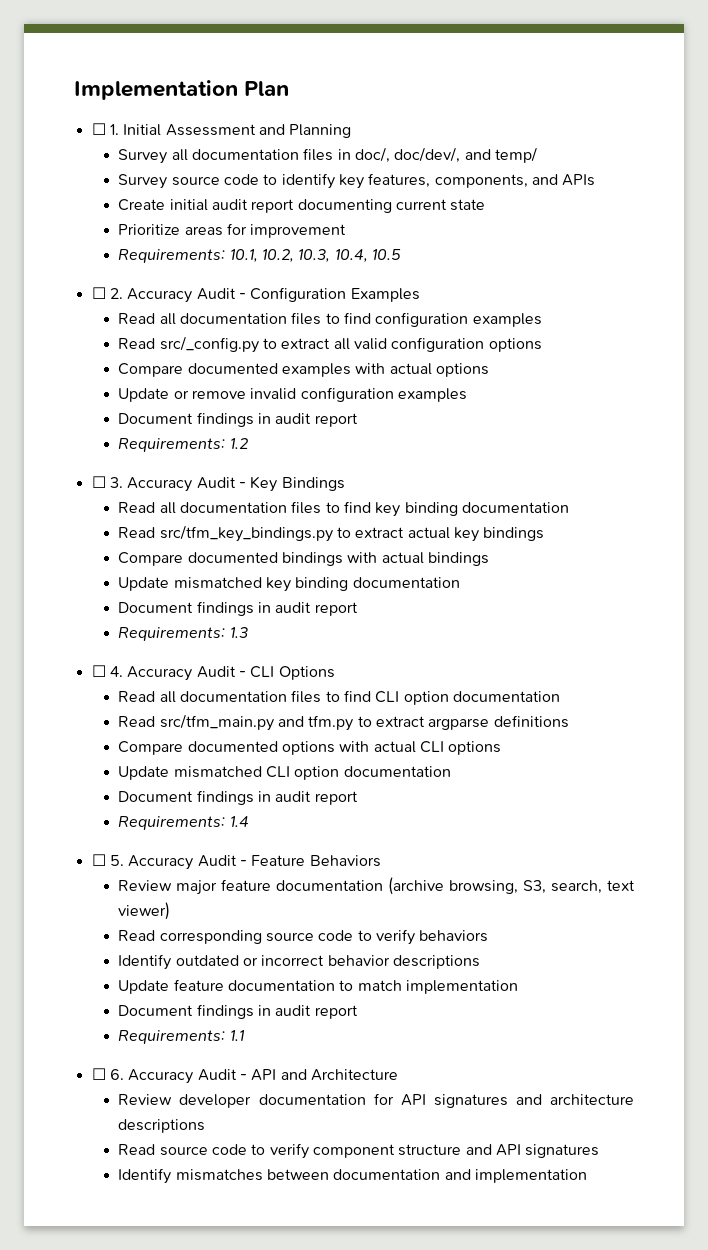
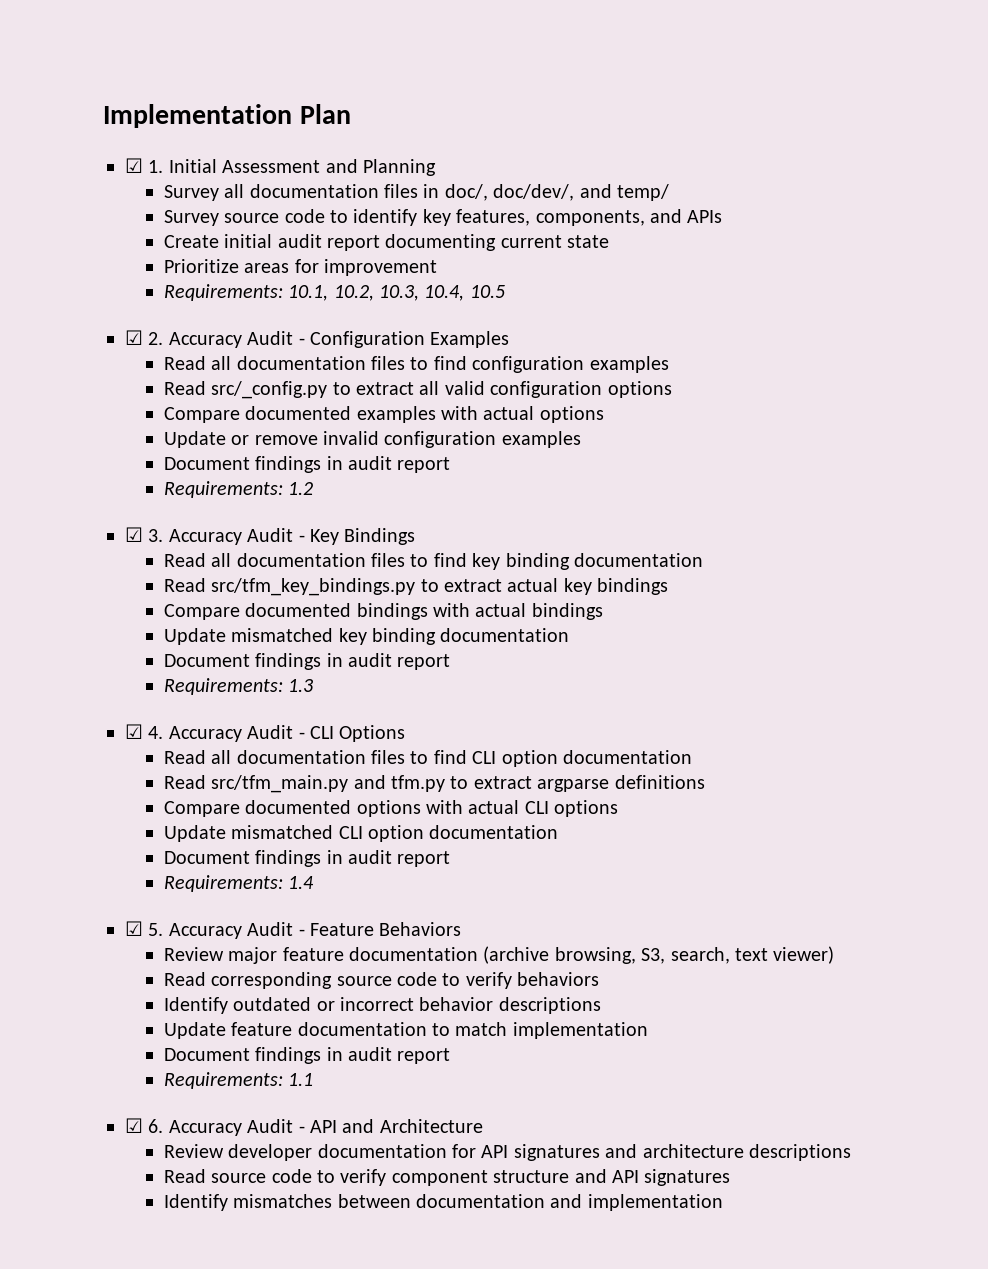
[91,123,106,135] ☐ -> [125,158,143,173] ☑
[91,287,106,299] ☐ -> [125,330,143,345] ☑
[91,476,106,488] ☐ -> [125,527,143,542] ☑
[91,665,106,677] ☐ -> [125,724,143,739] ☑
[91,854,106,866] ☐ -> [125,921,143,936] ☑
[91,1068,106,1080] ☐ -> [125,1118,143,1133] ☑

